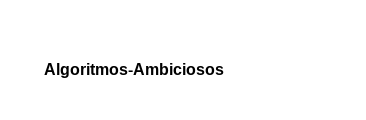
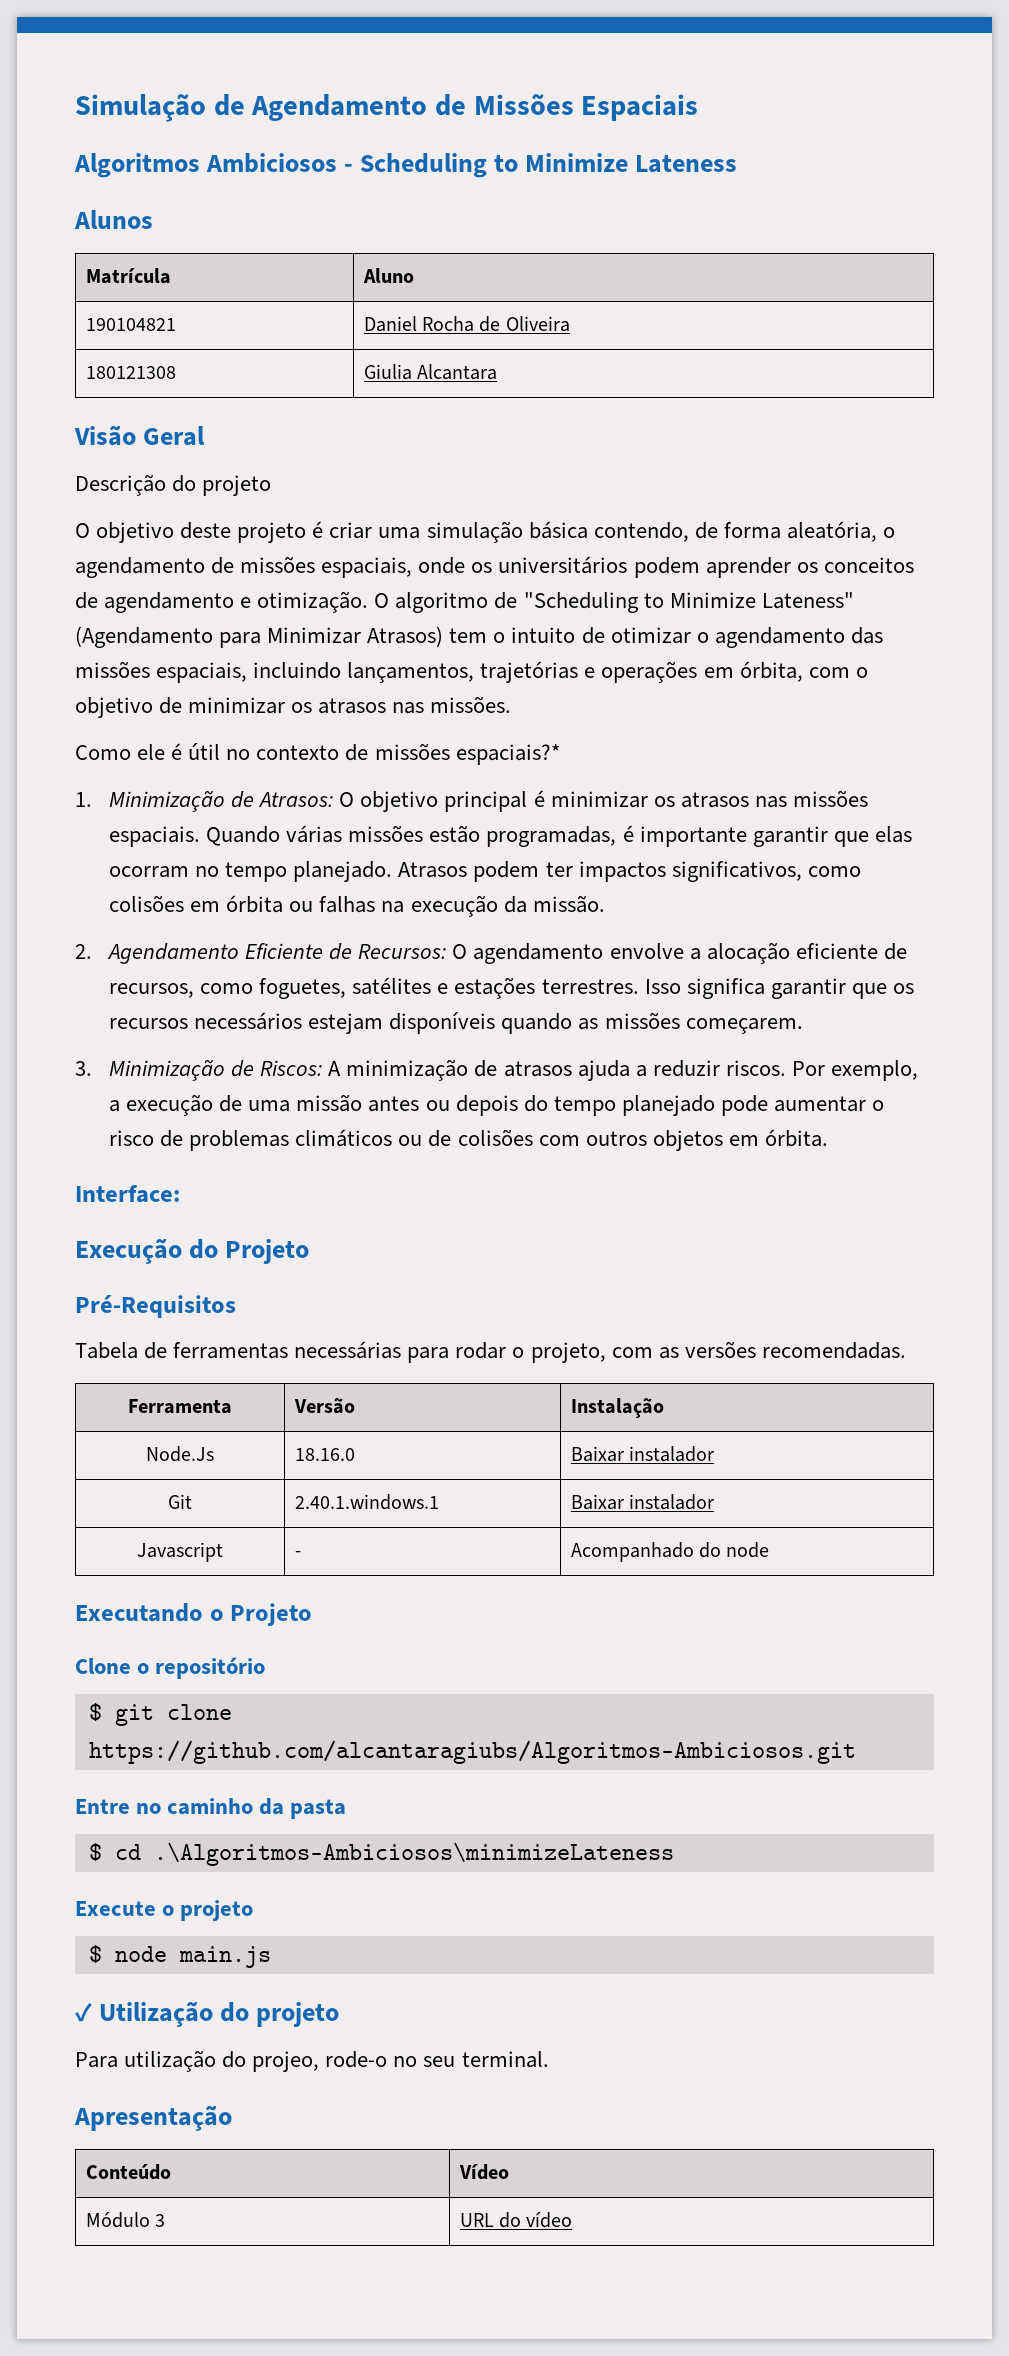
[44,63,224,78] Algoritmos-Ambiciosos -> [75,94,699,122] [74,153,738,178] [74,210,153,229] [85,268,171,284] [362,268,414,283] [85,318,176,331] [363,316,570,332] [85,366,176,379] [363,364,497,380] [74,425,206,446] [75,474,272,496] [75,521,895,543] [75,556,914,578] [75,591,854,613] [75,626,883,648] [75,661,868,683] [75,696,512,718] [75,743,560,765] [75,790,868,812] [109,825,912,847] [109,861,861,882] [109,895,605,917] [75,942,907,964] [109,977,914,999] [109,1012,803,1034] [75,1059,918,1081] [109,1094,885,1116] [109,1129,828,1151] [75,1185,180,1203] [75,1238,310,1264] [75,1295,236,1318] [75,1341,906,1363] [128,1399,232,1414] [293,1398,355,1414] [570,1398,664,1418] [146,1446,214,1462] [294,1448,355,1461] [570,1446,714,1462] [168,1494,192,1509] [294,1494,439,1510] [570,1494,714,1510] [137,1542,223,1562] [294,1551,301,1557] [570,1542,770,1562] [75,1603,313,1626] [75,1657,266,1679] [88,1703,232,1726] [88,1740,856,1764] [75,1798,347,1819] [88,1842,674,1866] [75,1900,254,1921] [88,1945,271,1968] [75,2001,340,2027] [75,2050,549,2072] [74,2105,232,2131] [85,2164,171,2180] [458,2164,509,2180] [85,2212,165,2228] [459,2212,573,2228] Simulação de Agendamento de Missões Espaciais // Algoritmos Ambiciosos - Scheduling to Minimize Lateness // Alunos // Matrícula | Aluno // 190104821 | Daniel Rocha de Oliveira // 180121308 | Giulia Alcantara // Visão Geral // Descrição do projeto // O objetivo deste projeto é criar uma simulação básica contendo, de forma aleatória, o agendamento de missões espaciais, onde os universitários podem aprender os conceitos de agendamento e otimização. O algoritmo de "Scheduling to Minimize Lateness" (Agendamento para Minimizar Atrasos) tem o intuito de otimizar o agendamento das missões espaciais, incluindo lançamentos, trajetórias e operações em órbita, com o objetivo de minimizar os atrasos nas missões. // Como ele é útil no contexto de missões espaciais?* // 1. Minimização de Atrasos: O objetivo principal é minimizar os atrasos nas missões espaciais. Quando várias missões estão programadas, é importante garantir que elas ocorram no tempo planejado. Atrasos podem ter impactos significativos, como colisões em órbita ou falhas na execução da missão. // 2. Agendamento Eficiente de Recursos: O agendamento envolve a alocação eficiente de recursos, como foguetes, satélites e estações terrestres. Isso significa garantir que os recursos necessários estejam disponíveis quando as missões começarem. // 3. Minimização de Riscos: A minimização de atrasos ajuda a reduzir riscos. Por exemplo, a execução de uma missão antes ou depois do tempo planejado pode aumentar o risco de problemas climáticos ou de colisões com outros objetos em órbita. // Interface: // Execução do Projeto // Pré-Requisitos // Tabela de ferramentas necessárias para rodar o projeto, com as versões recomendadas. // Ferramenta | Versão | Instalação // Node.Js | 18.16.0 | Baixar instalador // Git | 2.40.1.windows.1 | Baixar instalador // Javascript | - | Acompanhado do node // Executando o Projeto // Clone o repositório // $ git clone https://github.com/alcantaragiubs/Algoritmos-Ambiciosos.git // Entre no caminho da pasta // $ cd .\Algoritmos-Ambiciosos\minimizeLateness // Execute o projeto // $ node main.js // ✓ Utilização do projeto // Para utilização do projeo, rode-o no seu terminal. // Apresentação // Conteúdo | Vídeo // Módulo 3 | URL do vídeo

